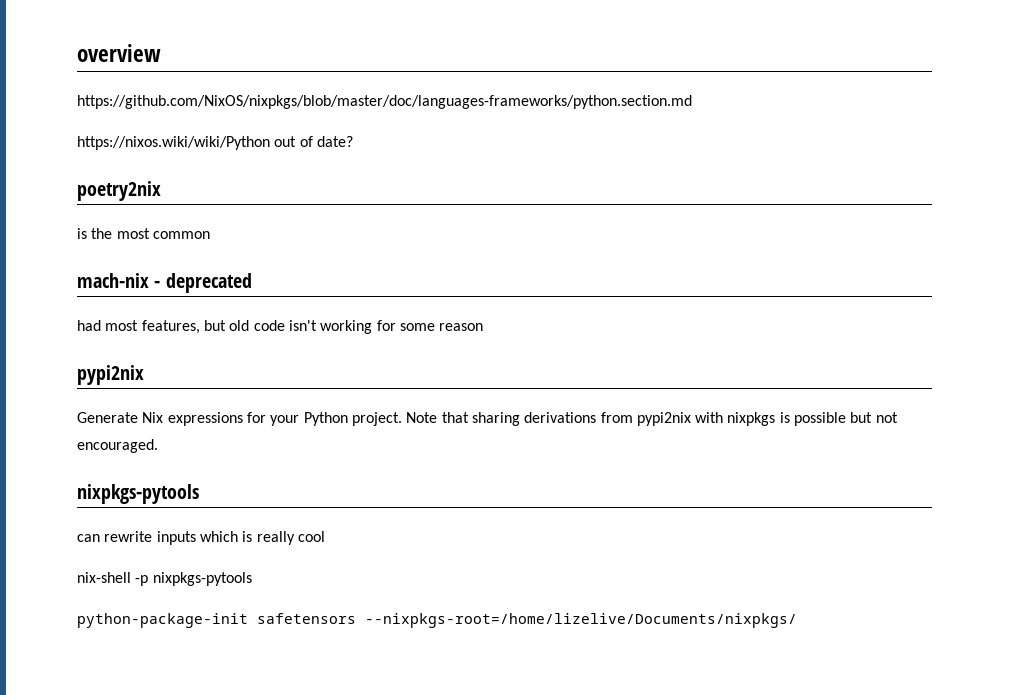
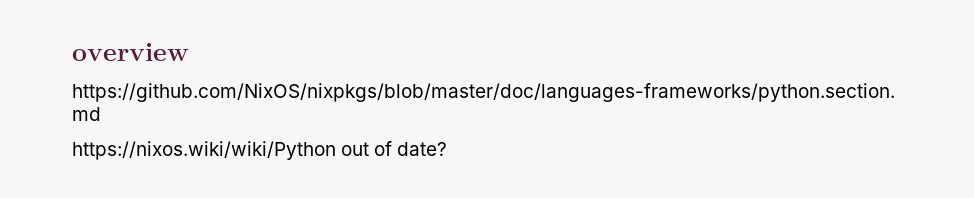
[77,181,161,201] [77,228,210,239] [77,273,252,293] [77,320,484,334] [77,365,144,385] [77,412,898,426] [77,439,158,453] [77,484,199,504] [77,531,325,545] [77,572,252,586] [77,613,797,628] // poetry2nix // is the most common // mach-nix - deprecated // had most features, but old code isn't working for some reason // pypi2nix // Generate Nix expressions for your Python project. Note that sharing derivations from pypi2nix with nixpkgs is possible but not encouraged. // nixpkgs-pytools // can rewrite inputs which is really cool // nix-shell -p nixpkgs-pytools // python-package-init safetensors --nixpkgs-root=/home/lizelive/Documents/nixpkgs/ -> (448, 149) none

